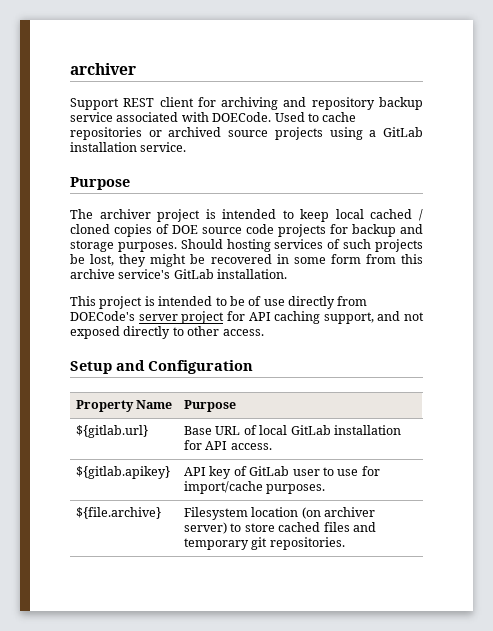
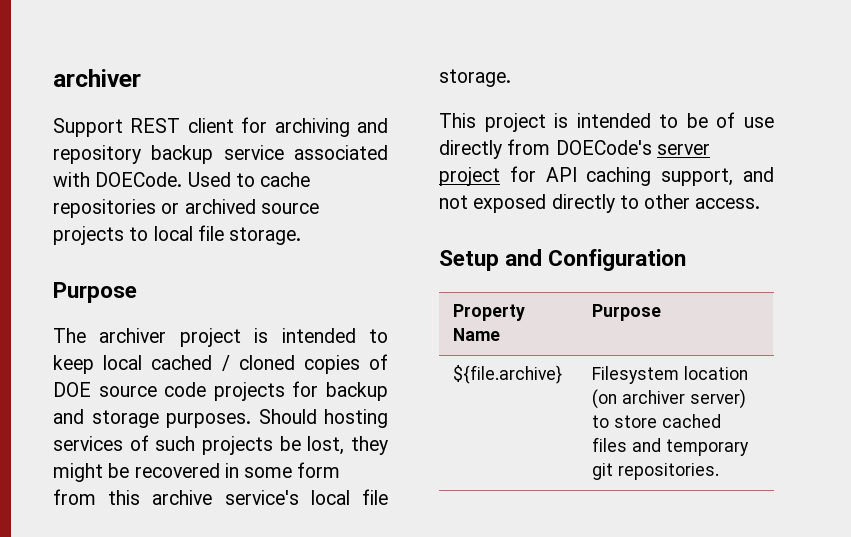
[329,127,423,140] [70,142,187,152] using a GitLab installation service. -> [129,225,302,245] to local file storage.
[173,269,288,279] GitLab installation. -> [310,489,388,505] [439,69,511,87] local file storage.
[76,425,149,438] [184,425,401,435] [184,440,272,450] [76,466,171,479] [184,466,380,479] [184,481,326,494] // ${gitlab.url} | Base URL of local GitLab installation for API access. // ${gitlab.apikey} | API key of GitLab user to use for import/cache purposes. -> (662, 312) none

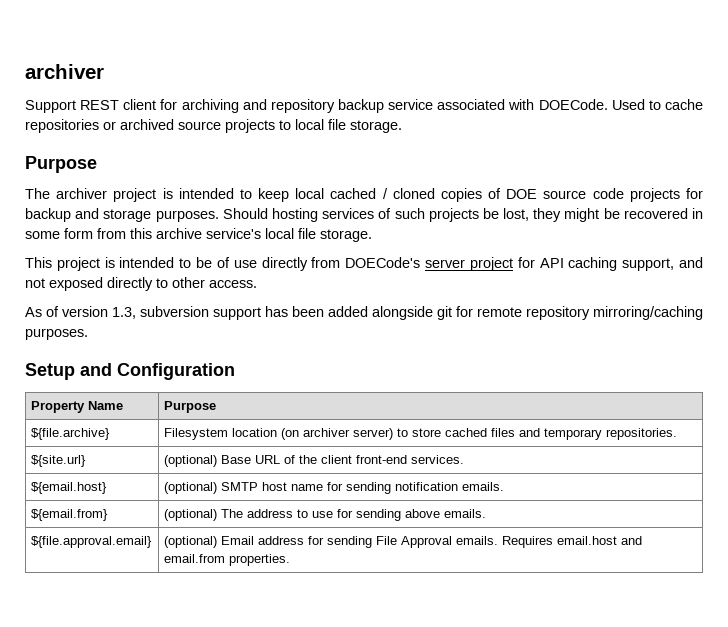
(761, 203) none -> [25,306,703,320] [25,328,88,340] // As of version 1.3, subversion support has been added alongside git for remote repository mirroring/caching purposes.
[592,463,614,480] git -> (603, 434) none
(720, 471) none -> [31,455,87,467] [164,455,465,467] [31,482,108,494] [164,482,505,494] [31,509,109,521] [164,509,487,521] [31,536,153,548] [164,536,643,548] [164,554,291,566] // ${site.url} | (optional) Base URL of the client front-end services. // ${email.host} | (optional) SMTP host name for sending notification emails. // ${email.from} | (optional) The address to use for sending above emails. // ${file.approval.email} | (optional) Email address for sending File Approval emails. Requires email.host and email.from properties.

